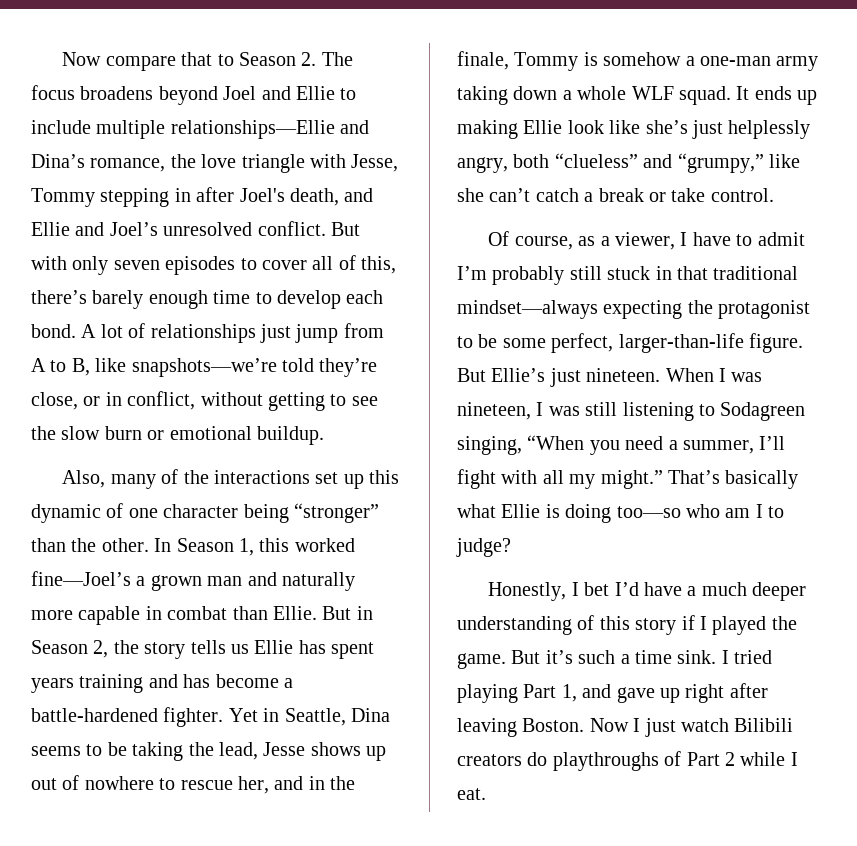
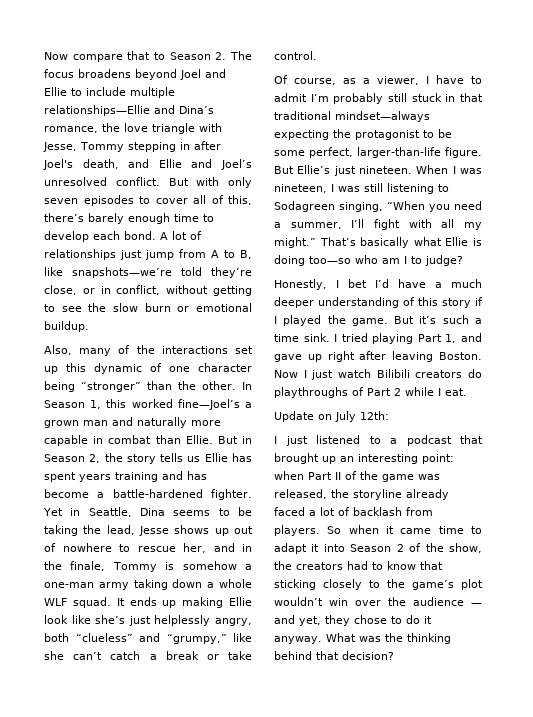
(486, 794) none -> [274,411,389,422] [274,435,483,446] [274,453,454,464] [274,471,440,482] [274,489,449,500] [274,507,433,516] [274,525,482,536] [274,543,482,554] [274,561,443,570] [274,579,483,590] [274,597,482,606] [274,615,432,626] [274,633,451,644] [274,651,394,660] // Update on July 12th: // I just listened to a podcast that brought up an interesting point: when Part II of the game was released, the storyline already faced a lot of backlash from players. So when it came time to adapt it into Season 2 of the show, the creators had to know that sticking closely to the game’s plot wouldn’t win over the audience — and yet, they chose to do it anyway. What was the thinking behind that decision?

